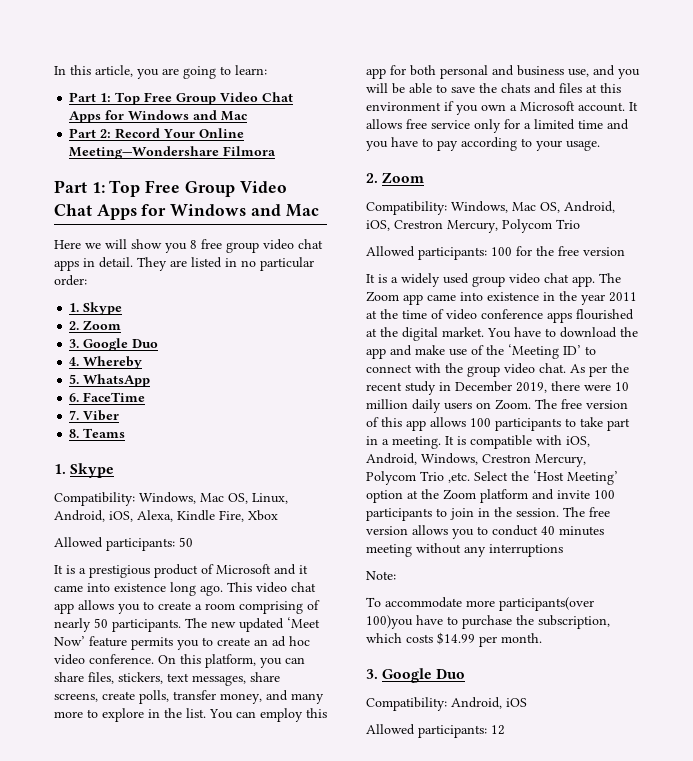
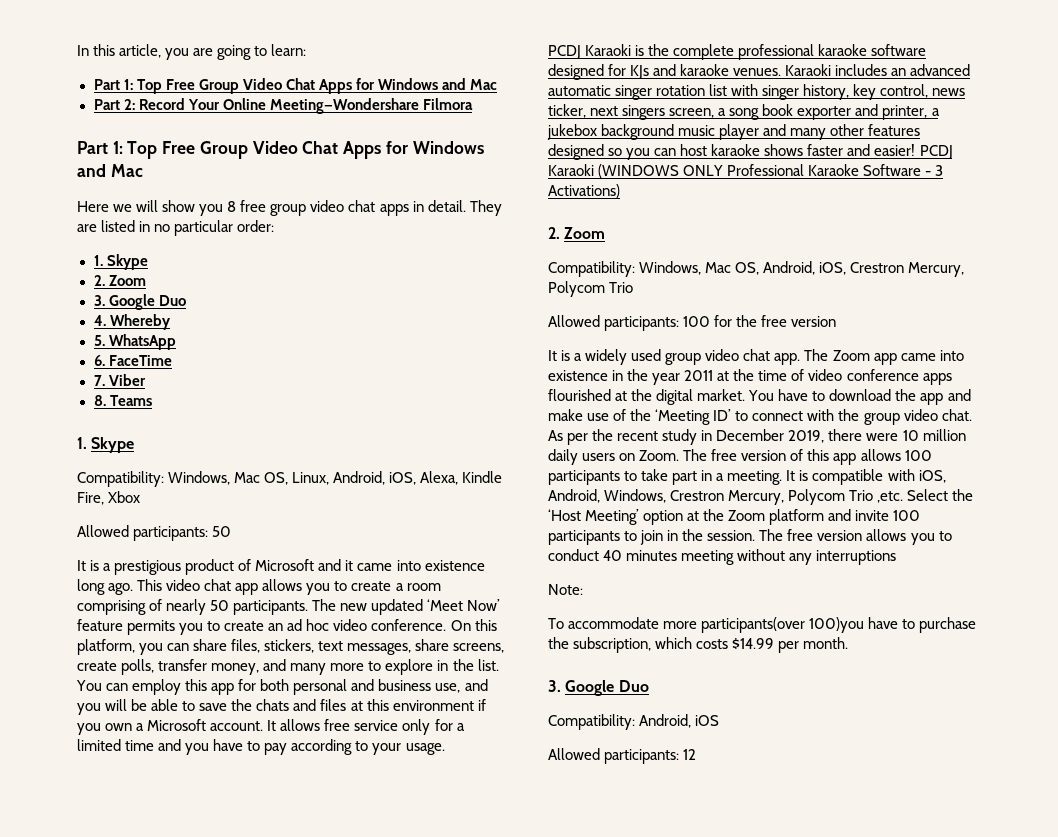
(600, 145) none -> [548,44,927,60] [548,64,971,80] [548,84,966,100] [548,104,940,120] [547,124,921,140] [548,144,953,160] [548,164,944,178] [548,184,620,198] // PCDJ Karaoki is the complete professional karaoke software designed for KJs and karaoke venues. Karaoki includes an advanced automatic singer rotation list with singer history, key control, news ticker, next singers screen, a song book exporter and printer, a jukebox background music player and many other features designed so you can host karaoke shows faster and easier! PCDJ Karaoki (WINDOWS ONLY Professional Karaoke Software - 3 Activations)

